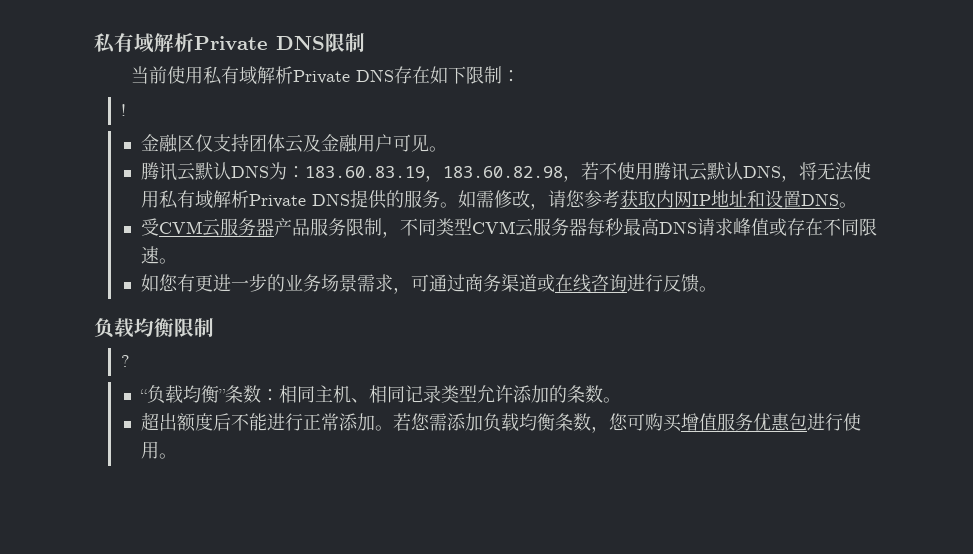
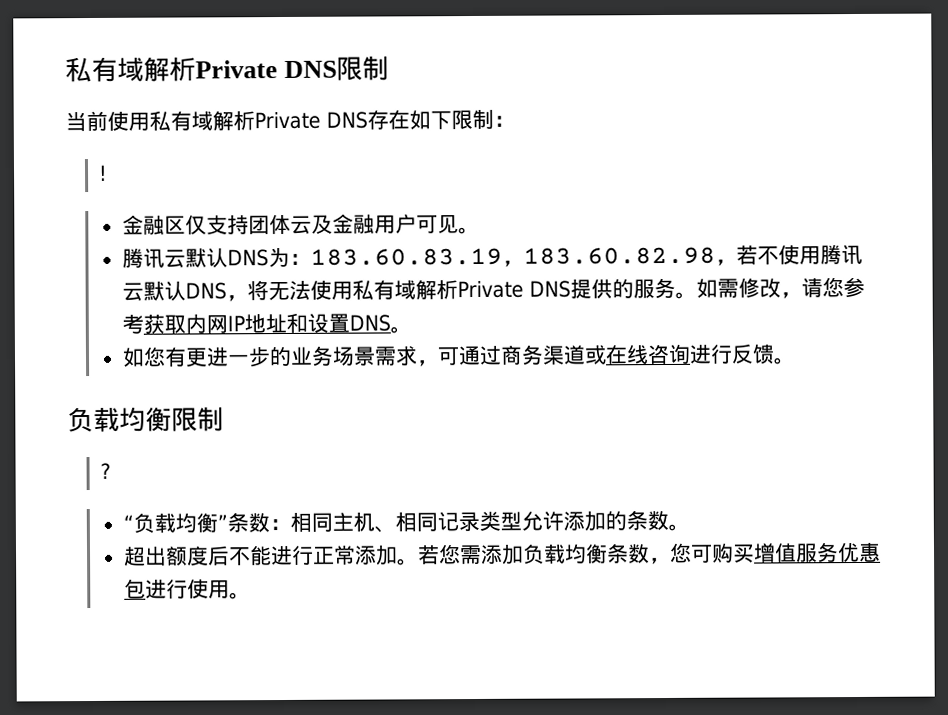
[140,218,877,238] [140,246,177,264] // 受CVM云服务器产品服务限制，不同类型CVM云服务器每秒最高DNS请求峰值或存在不同限速。 -> (412, 330) none

